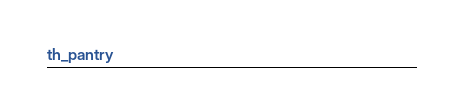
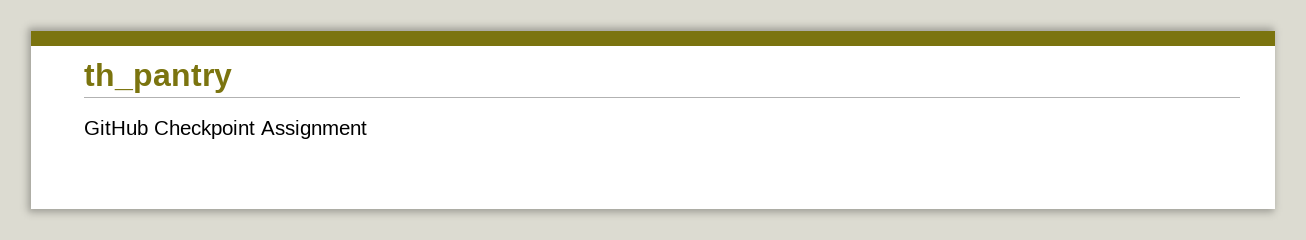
(114, 56) none -> [84,120,367,139] // GitHub Checkpoint Assignment

